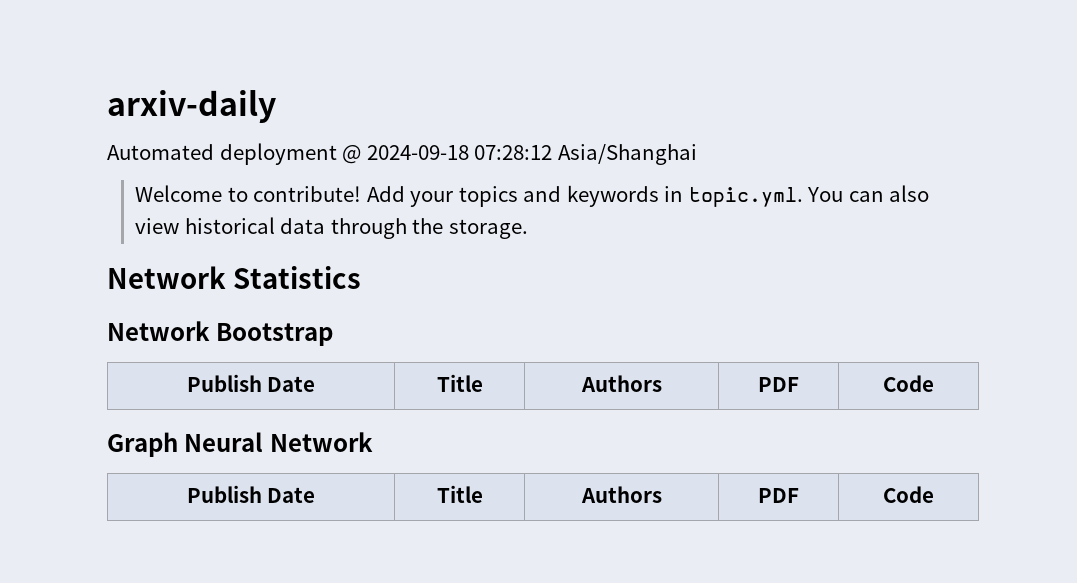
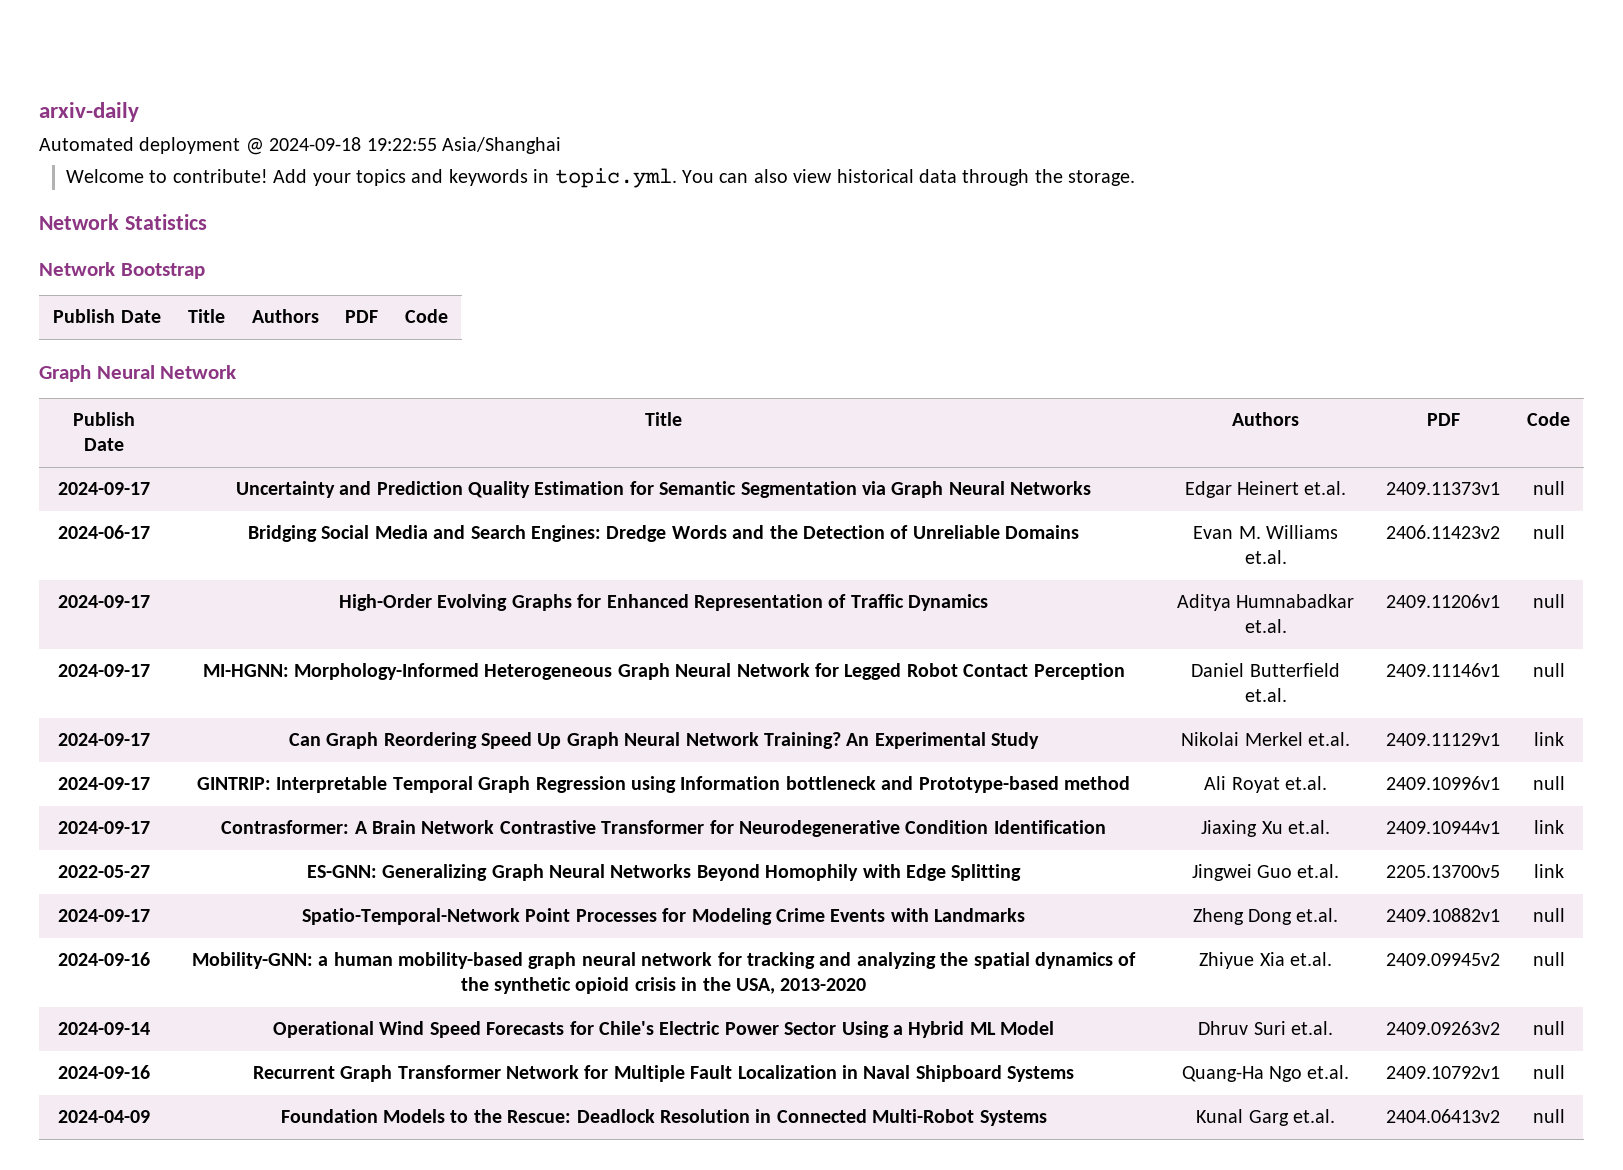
[474,145,553,160] 07:28:12 -> [366,138,437,151] 19:22:55
(934, 494) none -> [58,482,150,495] [235,481,1092,498] [1184,481,1347,498] [1386,482,1500,495] [1532,481,1565,495] [58,525,150,539] [247,525,1080,542] [1193,525,1338,539] [1244,550,1287,564] [1386,525,1500,539] [1532,525,1565,539] [58,595,150,608] [338,594,989,611] [1176,594,1355,611] [1244,619,1287,633] [1386,594,1500,608] [1532,594,1565,608] [58,664,150,677] [202,663,1125,680] [1191,663,1340,677] [1244,688,1287,702] [1386,663,1500,677] [1532,663,1565,677] [58,733,150,746] [288,732,1040,749] [1181,732,1350,746] [1386,733,1500,746] [1533,732,1564,746] [58,777,150,790] [197,776,1130,793] [1204,776,1327,793] [1386,776,1500,790] [1532,776,1565,790] [58,821,150,834] [221,820,1106,837] [1201,820,1330,837] [1386,821,1500,834] [1533,820,1564,834] [58,865,150,878] [306,864,1022,881] [1191,864,1340,881] [1386,865,1500,878] [1533,864,1564,878] [58,909,150,922] [301,908,1026,925] [1192,908,1339,925] [1386,908,1500,922] [1532,908,1565,922] [58,952,150,966] [191,952,1137,969] [460,977,867,994] [1199,952,1332,969] [1386,953,1500,966] [1532,952,1565,966] [58,1022,150,1035] [272,1021,1055,1038] [1198,1021,1333,1035] [1386,1021,1500,1035] [1532,1021,1565,1035] [58,1065,150,1079] [252,1065,1075,1082] [1181,1065,1350,1082] [1386,1066,1500,1079] [1532,1065,1565,1079] [58,1110,150,1123] [280,1109,1047,1126] [1196,1109,1335,1126] [1386,1109,1500,1123] [1532,1109,1565,1123] // 2024-09-17 | Uncertainty and Prediction Quality Estimation for Semantic Segmentation via Graph Neural Networks | Edgar Heinert et.al. | 2409.11373v1 | null // 2024-06-17 | Bridging Social Media and Search Engines: Dredge Words and the Detection of Unreliable Domains | Evan M. Williams et.al. | 2406.11423v2 | null // 2024-09-17 | High-Order Evolving Graphs for Enhanced Representation of Traffic Dynamics | Aditya Humnabadkar et.al. | 2409.11206v1 | null // 2024-09-17 | MI-HGNN: Morphology-Informed Heterogeneous Graph Neural Network for Legged Robot Contact Perception | Daniel Butterfield et.al. | 2409.11146v1 | null // 2024-09-17 | Can Graph Reordering Speed Up Graph Neural Network Training? An Experimental Study | Nikolai Merkel et.al. | 2409.11129v1 | link // 2024-09-17 | GINTRIP: Interpretable Temporal Graph Regression using Information bottleneck and Prototype-based method | Ali Royat et.al. | 2409.10996v1 | null // 2024-09-17 | Contrasformer: A Brain Network Contrastive Transformer for Neurodegenerative Condition Identification | Jiaxing Xu et.al. | 2409.10944v1 | link // 2022-05-27 | ES-GNN: Generalizing Graph Neural Networks Beyond Homophily with Edge Splitting | Jingwei Guo et.al. | 2205.13700v5 | link // 2024-09-17 | Spatio-Temporal-Network Point Processes for Modeling Crime Events with Landmarks | Zheng Dong et.al. | 2409.10882v1 | null // 2024-09-16 | Mobility-GNN: a human mobility-based graph neural network for tracking and analyzing the spatial dynamics of the synthetic opioid crisis in the USA, 2013-2020 | Zhiyue Xia et.al. | 2409.09945v2 | null // 2024-09-14 | Operational Wind Speed Forecasts for Chile's Electric Power Sector Using a Hybrid ML Model | Dhruv Suri et.al. | 2409.09263v2 | null // 2024-09-16 | Recurrent Graph Transformer Network for Multiple Fault Localization in Naval Shipboard Systems | Quang-Ha Ngo et.al. | 2409.10792v1 | null // 2024-04-09 | Foundation Models to the Rescue: Deadlock Resolution in Connected Multi-Robot Systems | Kunal Garg et.al. | 2404.06413v2 | null

